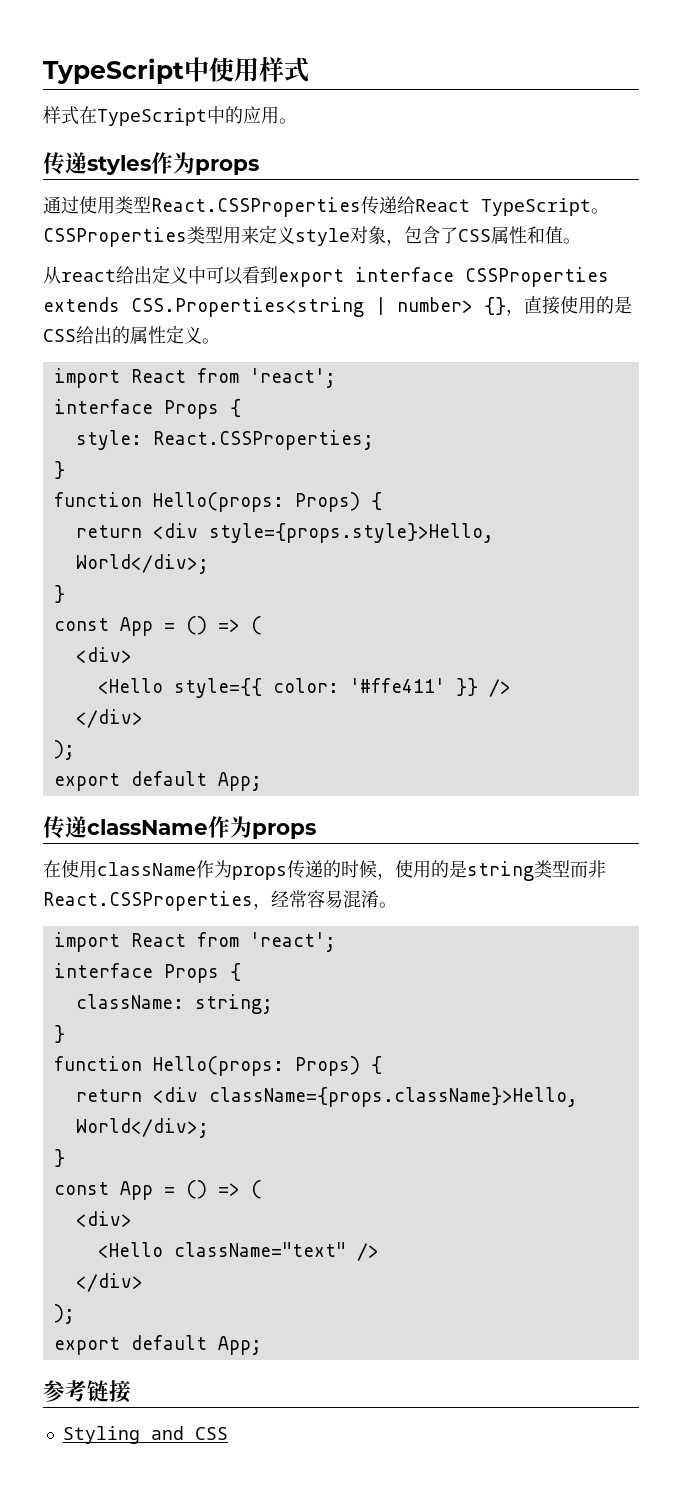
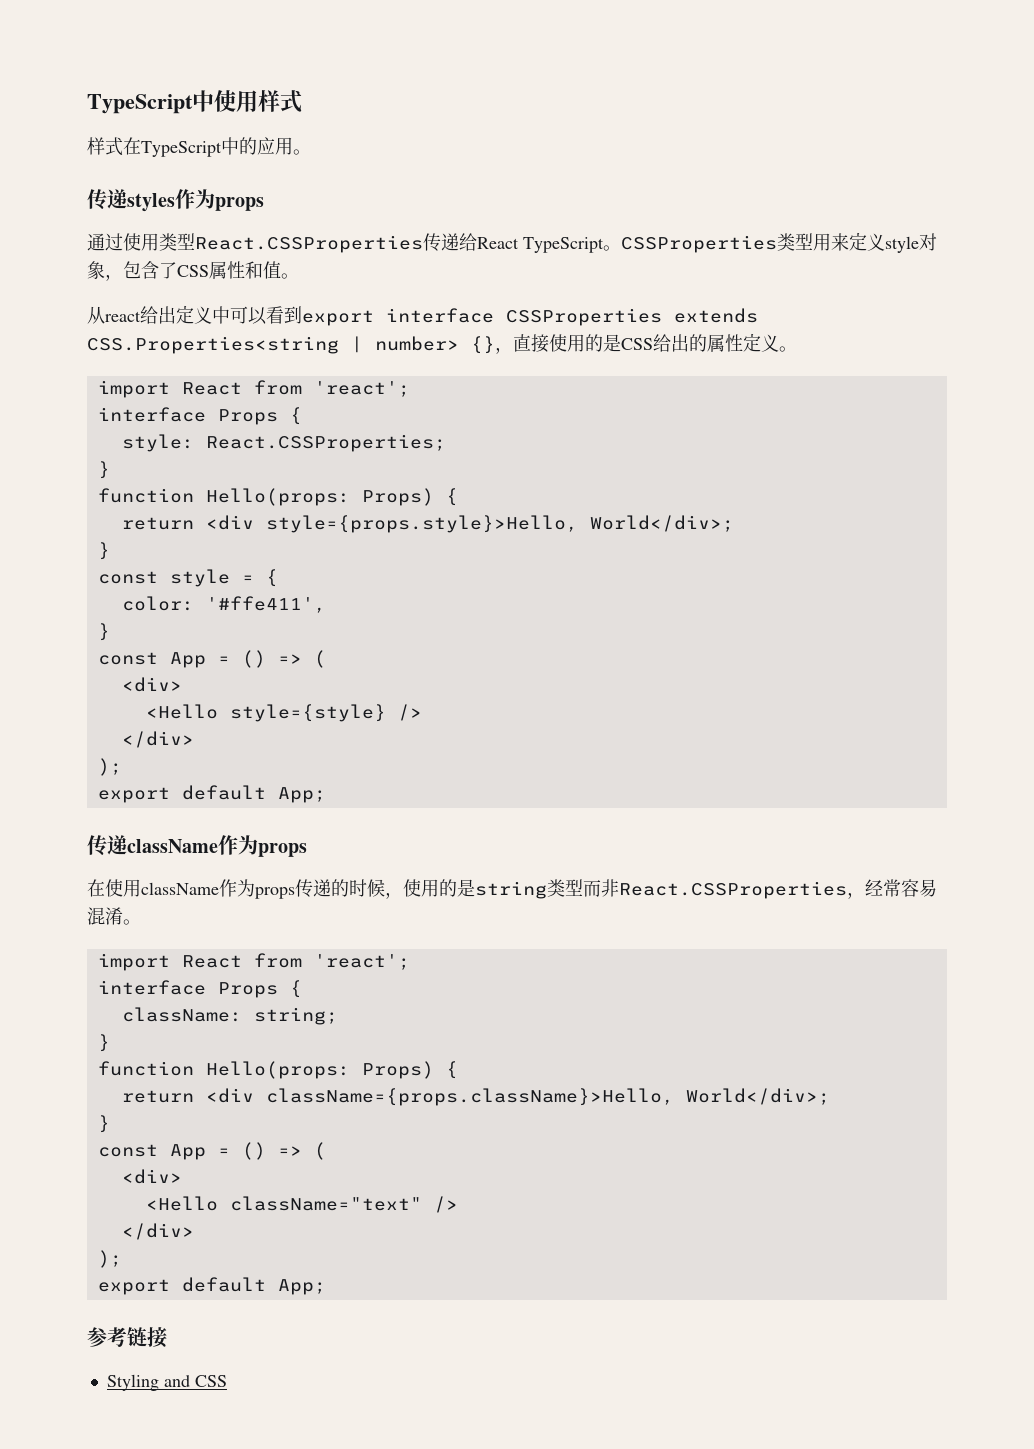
[53,616,262,636] [75,647,132,663] [97,678,478,698] // const App = () => ( // <div> // <Hello style={{ color: '#ffe411' }} -> [97,569,278,587] [121,596,326,613] [97,623,110,641] [97,650,326,668] [121,677,182,692] [145,704,386,722] // const style = { // color: '#ffe411', // } // const App = () => ( // <div> // <Hello style={style}

